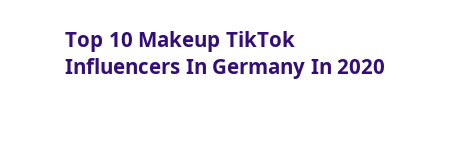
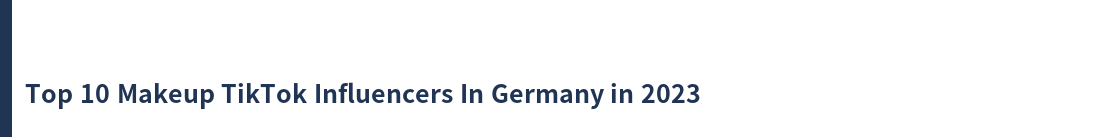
[310,59,386,74] In 2020 -> [610,83,701,103] in 2023

